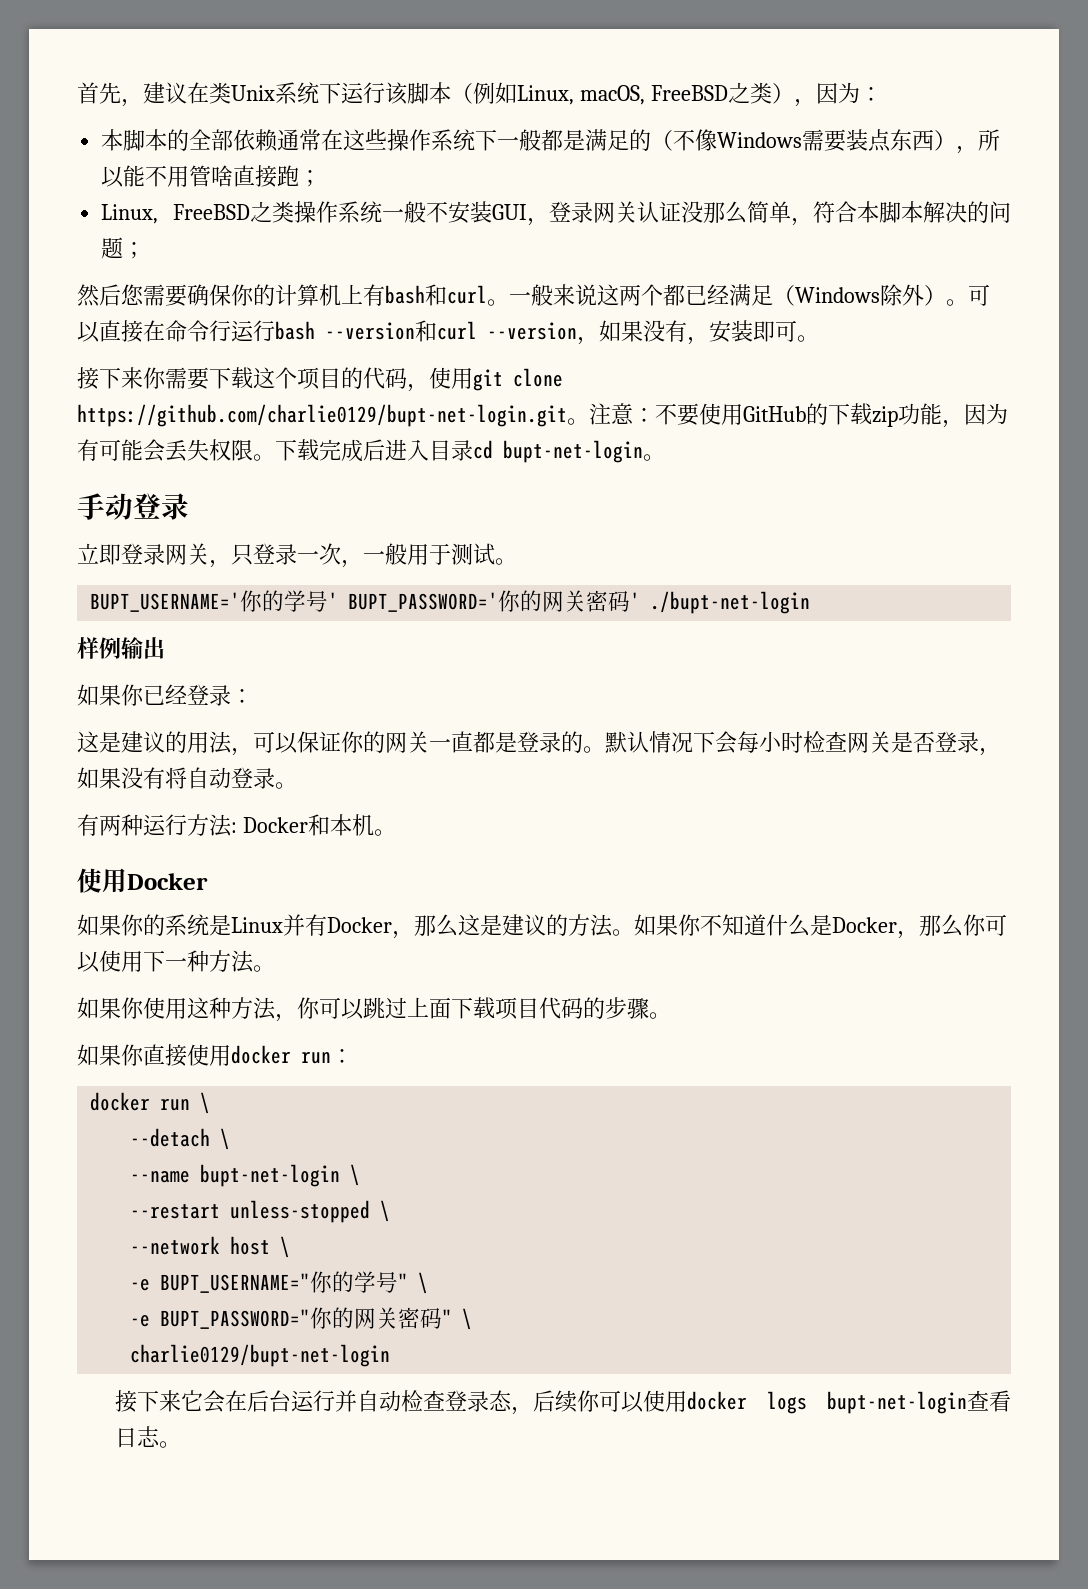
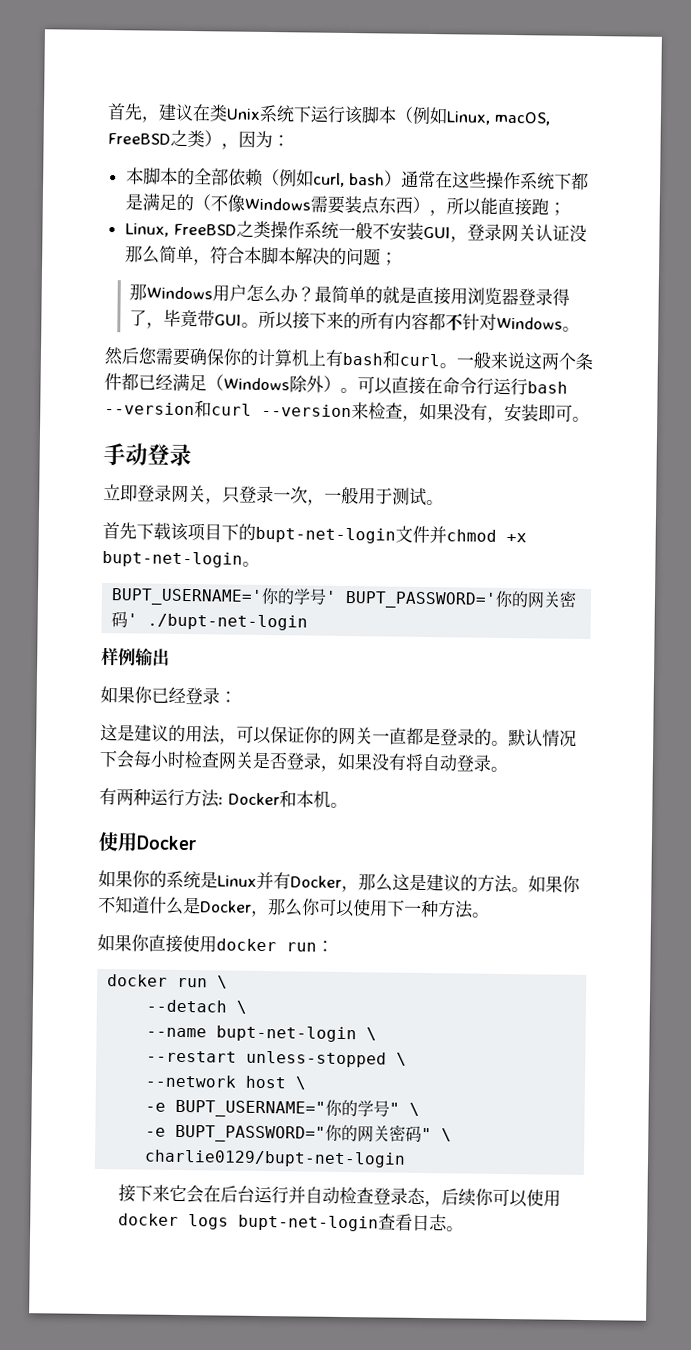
(279, 140) none -> [261,168,402,187] （例如curl, bash）
[497,129,542,151] 一般 -> (572, 181) none
[145,165,234,187] 不用管啥 -> (498, 206) none
(146, 250) none -> [129,283,571,306] [129,309,581,332] // 那Windows用户怎么办？最简单的就是直接用浏览器登录得了，毕竟带GUI。所以接下来的所有内容都不针对Windows。
(663, 295) none -> [575,352,594,371] [104,372,122,391] 条件
(577, 331) none -> [351,402,403,420] 来检查
[77,367,563,392] [77,403,1008,428] [77,439,665,463] // 接下来你需要下载这个项目的代码，使用git clone https://github.com/charlie0129/bupt-net-login.git。注意：不要使用GitHub的下载zip功能，因为有可能会丢失权限。下载完成后进入目录cd bupt-net-login。 -> (590, 419) none
(517, 561) none -> [102,521,527,544] [102,550,260,568] // 首先下载该项目下的bupt-net-login文件并chmod +x bupt-net-login。
[77,997,671,1022] // 如果你使用这种方法，你可以跳过上面下载项目代码的步骤。 -> (490, 915) none

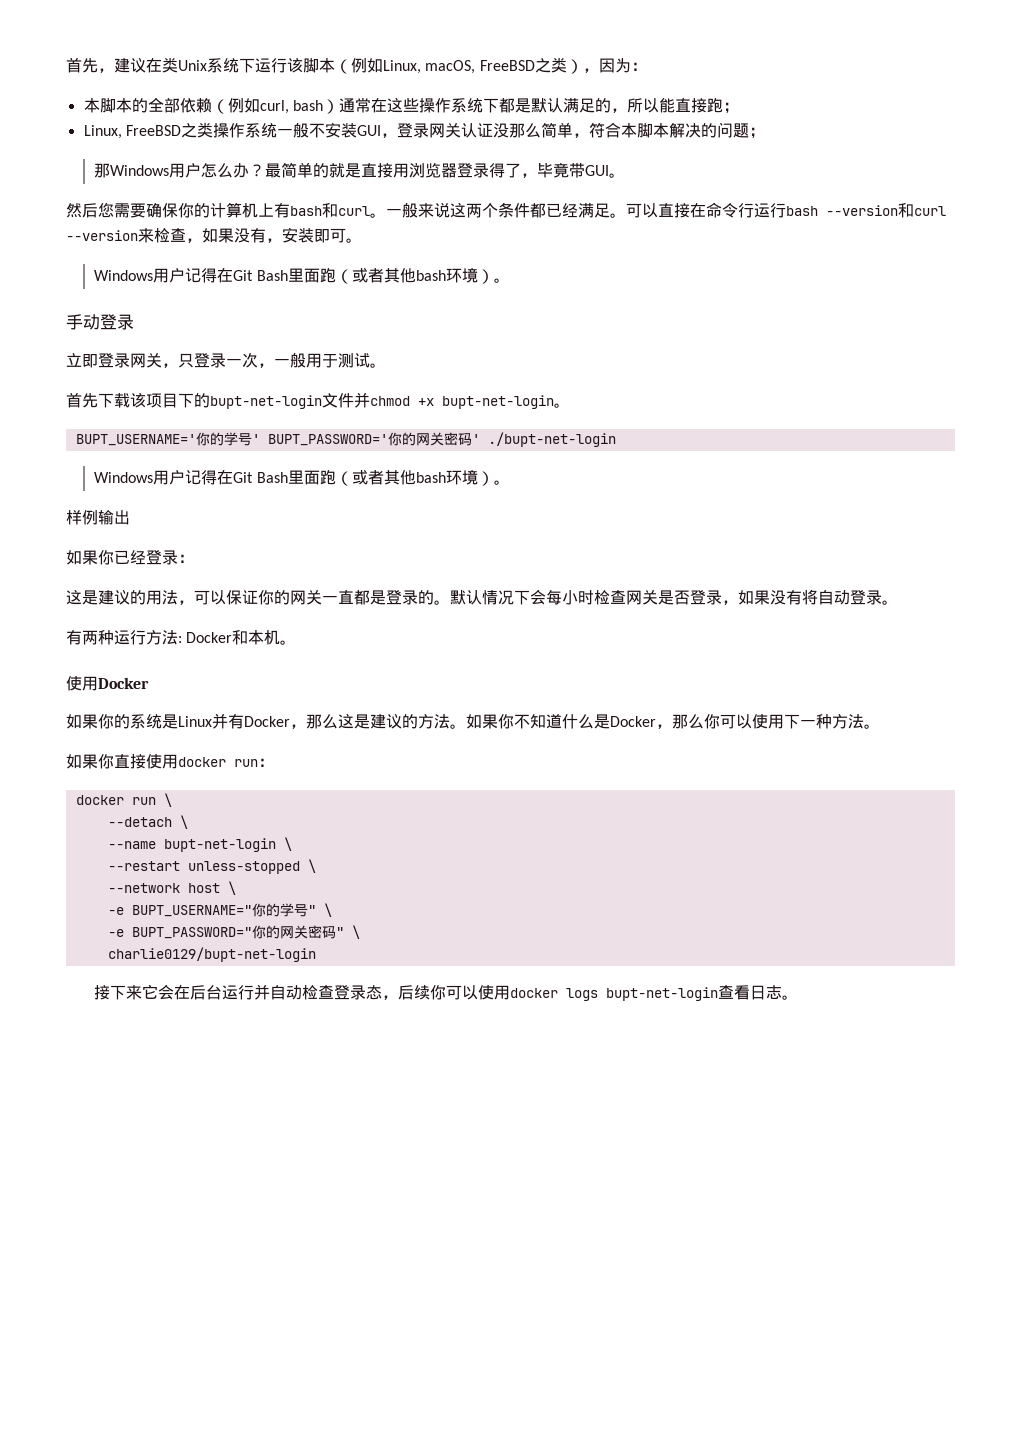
[141,193,430,215] 满足的（不像Windows需要装点东西） -> [530,98,611,113] 默认满足的
[258,310,581,332] 所以接下来的所有内容都不针对Windows。 -> (626, 175) none
[206,374,341,393] （Windows除外） -> (610, 210) none
(590, 419) none -> [94,267,510,284] // Windows用户记得在Git Bash里面跑（或者其他bash环境）。
(309, 622) none -> [94,469,510,486] // Windows用户记得在Git Bash里面跑（或者其他bash环境）。

